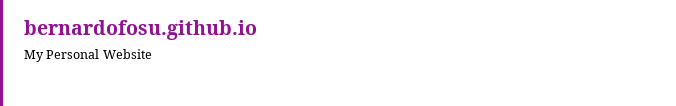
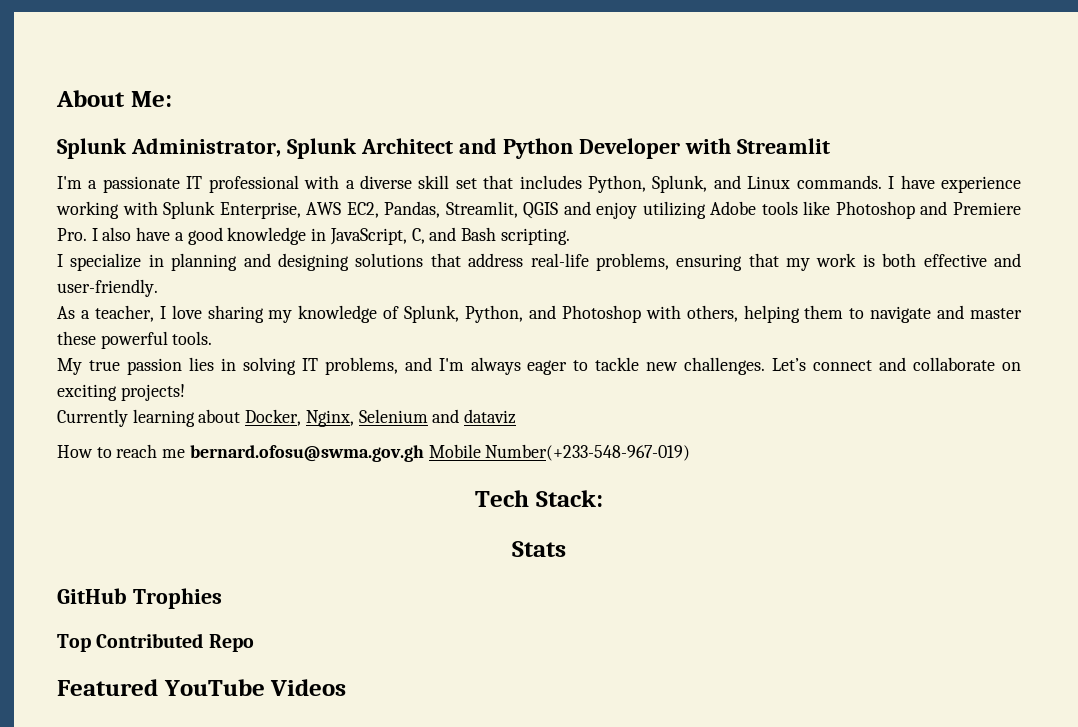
[24,20,257,40] [24,49,152,62] bernardofosu.github.io // My Personal Website -> [56,90,172,107] [57,138,830,159] [57,175,1022,193] [56,201,1021,219] [57,227,570,245] [57,253,1022,271] [57,279,158,297] [57,305,1022,323] [57,331,213,349] [57,357,1022,375] [57,384,185,401] [57,409,517,427] [57,444,691,462] [475,490,603,507] [512,541,566,557] [57,588,222,609] [57,633,254,652] [57,679,347,696] About Me: // Splunk Administrator, Splunk Architect and Python Developer with Streamlit // I'm a passionate IT professional with a diverse skill set that includes Python, Splunk, and Linux commands. I have experience working with Splunk Enterprise, AWS EC2, Pandas, Streamlit, QGIS and enjoy utilizing Adobe tools like Photoshop and Premiere Pro. I also have a good knowledge in JavaScript, C, and Bash scripting. // I specialize in planning and designing solutions that address real-life problems, ensuring that my work is both effective and user-friendly. // As a teacher, I love sharing my knowledge of Splunk, Python, and Photoshop with others, helping them to navigate and master these powerful tools. // My true passion lies in solving IT problems, and I'm always eager to tackle new challenges. Let’s connect and collaborate on exciting projects! // Currently learning about Docker, Nginx, Selenium and dataviz // How to reach me bernard.ofosu@swma.gov.gh Mobile Number(+233-548-967-019) // Tech Stack: // Stats // GitHub Trophies // Top Contributed Repo // Featured YouTube Videos

